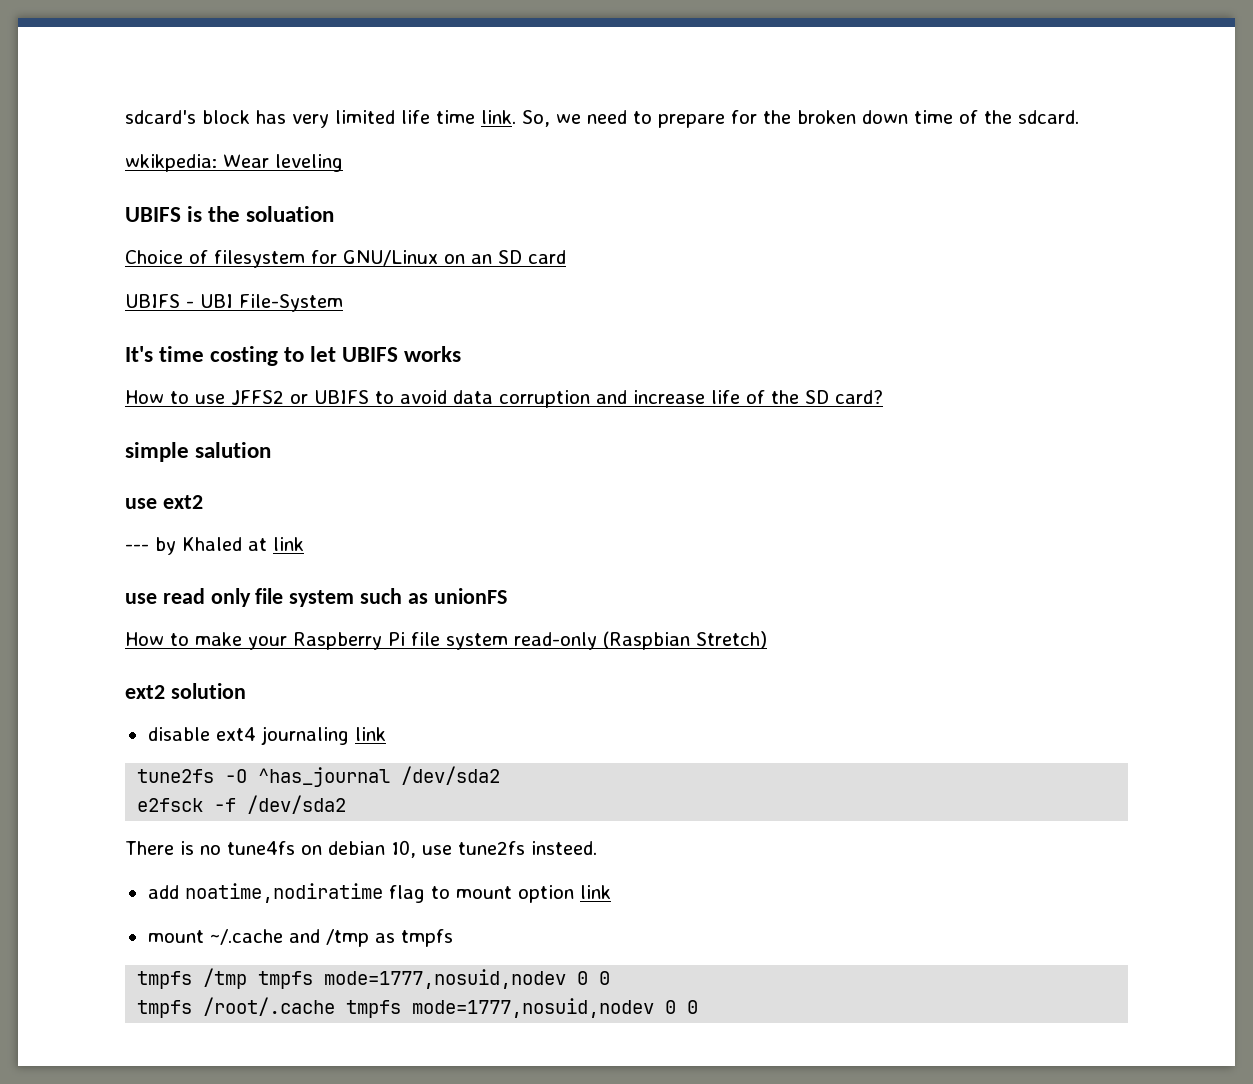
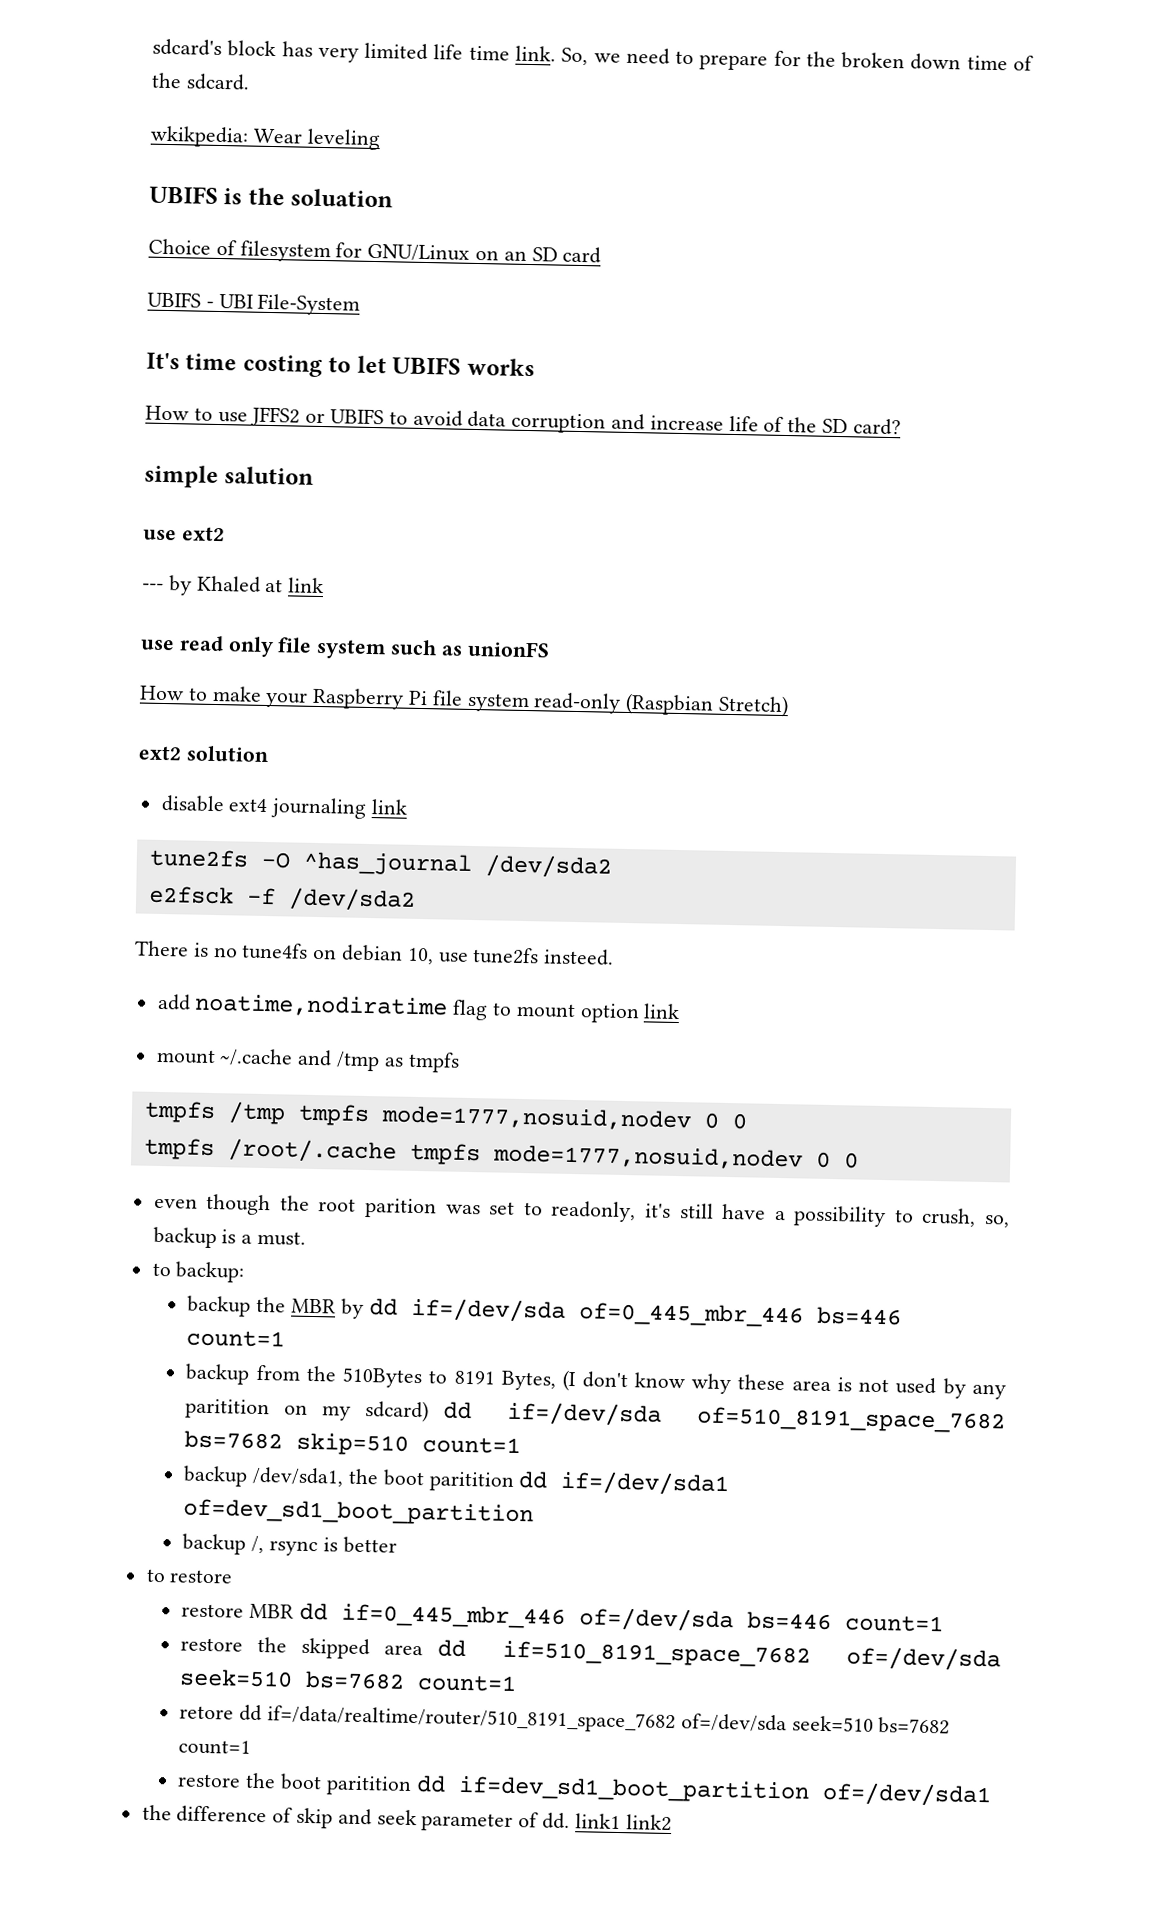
(699, 1007) none -> [153,1193,1011,1228] [152,1226,307,1249] [151,1261,246,1283] [187,1295,902,1328] [186,1329,286,1348] [185,1363,1007,1400] [185,1398,1006,1434] [184,1430,522,1456] [183,1465,731,1497] [183,1498,535,1527] [182,1533,397,1557] [145,1568,234,1584] [181,1602,944,1633] [180,1636,1001,1672] [179,1668,518,1693] [179,1704,951,1735] [178,1739,252,1755] [177,1772,992,1808] [141,1804,672,1832] // even though the root parition was set to readonly, it's still have a possibility to crush, so, backup is a must. // to backup: // backup the MBR by dd if=/dev/sda of=0_445_mbr_446 bs=446 count=1 // backup from the 510Bytes to 8191 Bytes, (I don't know why these area is not used by any paritition on my sdcard) dd if=/dev/sda of=510_8191_space_7682 bs=7682 skip=510 count=1 // backup /dev/sda1, the boot paritition dd if=/dev/sda1 of=dev_sd1_boot_partition // backup /, rsync is better // to restore // restore MBR dd if=0_445_mbr_446 of=/dev/sda bs=446 count=1 // restore the skipped area dd if=510_8191_space_7682 of=/dev/sda seek=510 bs=7682 count=1 // retore dd if=/data/realtime/router/510_8191_space_7682 of=/dev/sda seek=510 bs=7682 count=1 // restore the boot paritition dd if=dev_sd1_boot_partition of=/dev/sda1 // the difference of skip and seek parameter of dd. link1 link2

